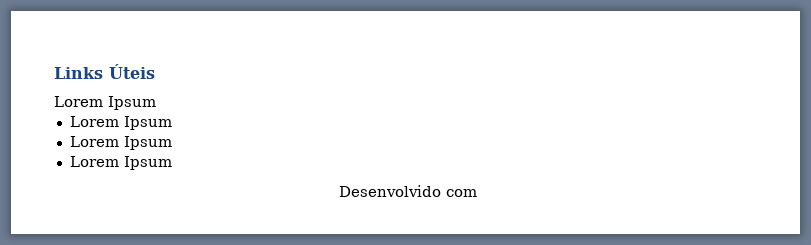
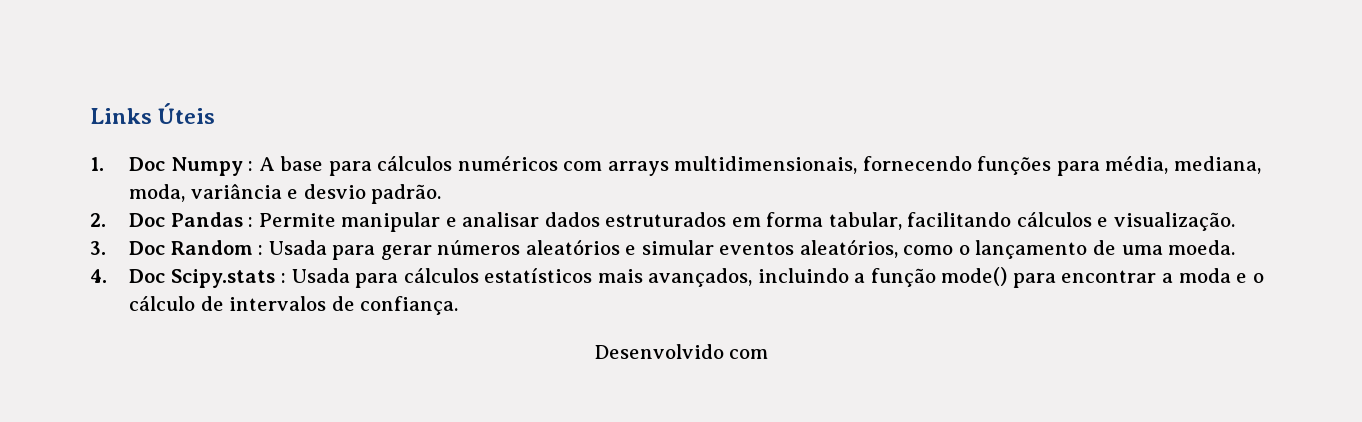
[54,96,156,110] [69,116,172,130] [69,136,172,150] [69,156,172,170] Lorem Ipsum // Lorem Ipsum // Lorem Ipsum // Lorem Ipsum -> [90,156,1261,176] [128,184,442,204] [90,212,1235,232] [90,239,1236,260] [90,267,1264,288] [128,296,459,315] 1. Doc Numpy : A base para cálculos numéricos com arrays multidimensionais, fornecendo funções para média, mediana, moda, variância e desvio padrão. // 2. Doc Pandas : Permite manipular e analisar dados estruturados em forma tabular, facilitando cálculos e visualização. // 3. Doc Random : Usada para gerar números aleatórios e simular eventos aleatórios, como o lançamento de uma moeda. // 4. Doc Scipy.stats : Usada para cálculos estatísticos mais avançados, incluindo a função mode() para encontrar a moda e o cálculo de intervalos de confiança.

